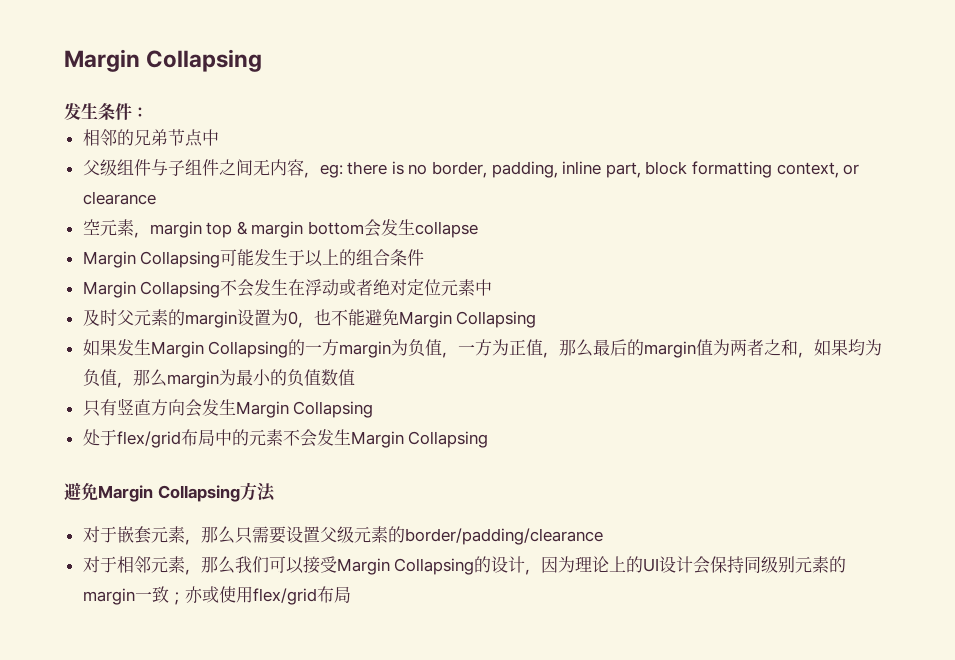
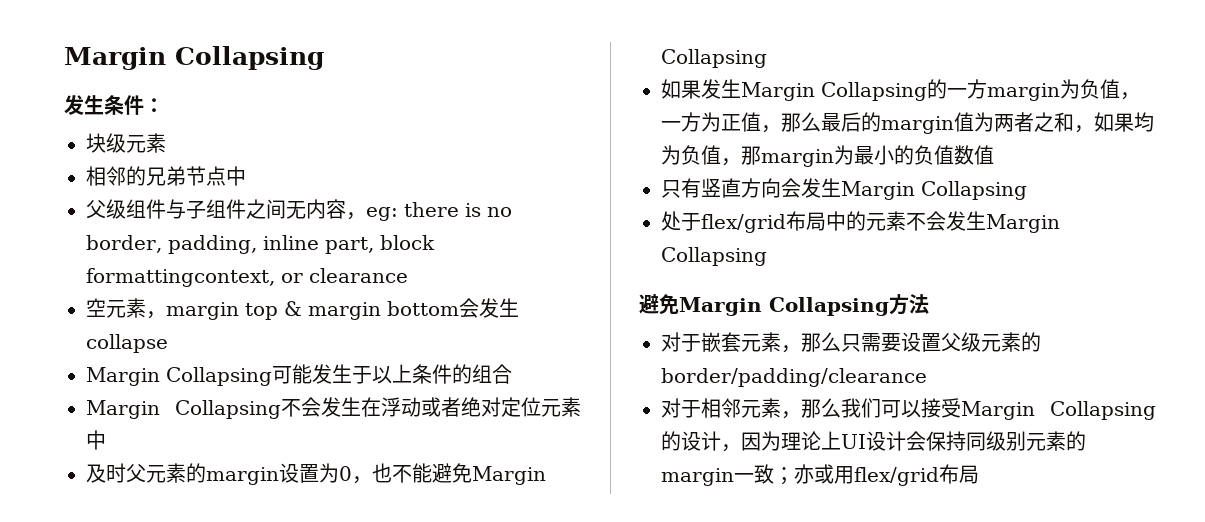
(148, 112) none -> [86,133,166,153] // 块级元素
[692,161,839,178] formatting context, -> [86,268,275,287] formattingcontext,
(340, 257) none -> [412,364,452,384] 条件
[390,249,425,266] 条件 -> (512, 374) none
[149,369,167,387] 么 -> (761, 155) none
[626,556,644,573] 的 -> (841, 440) none
[218,586,236,603] 使 -> (834, 474) none

